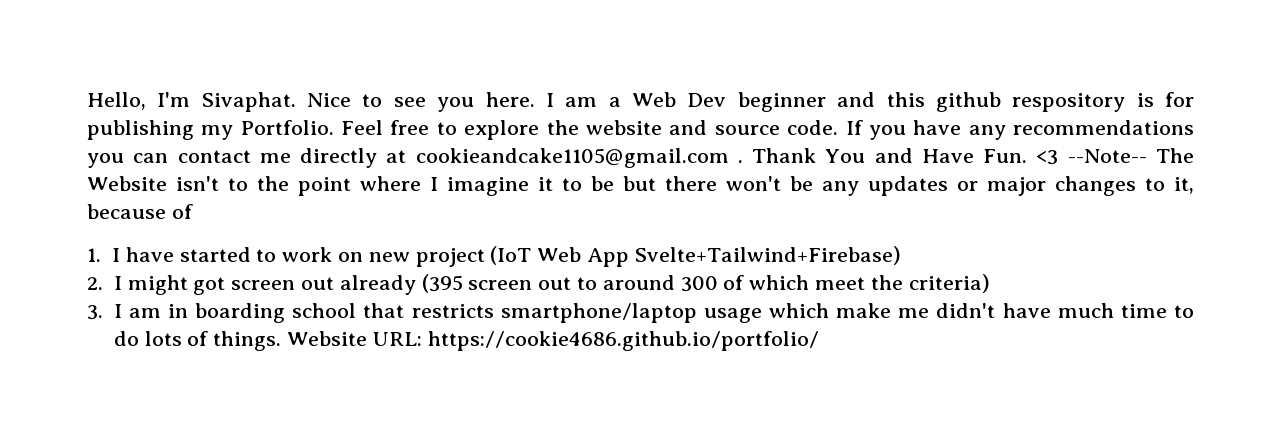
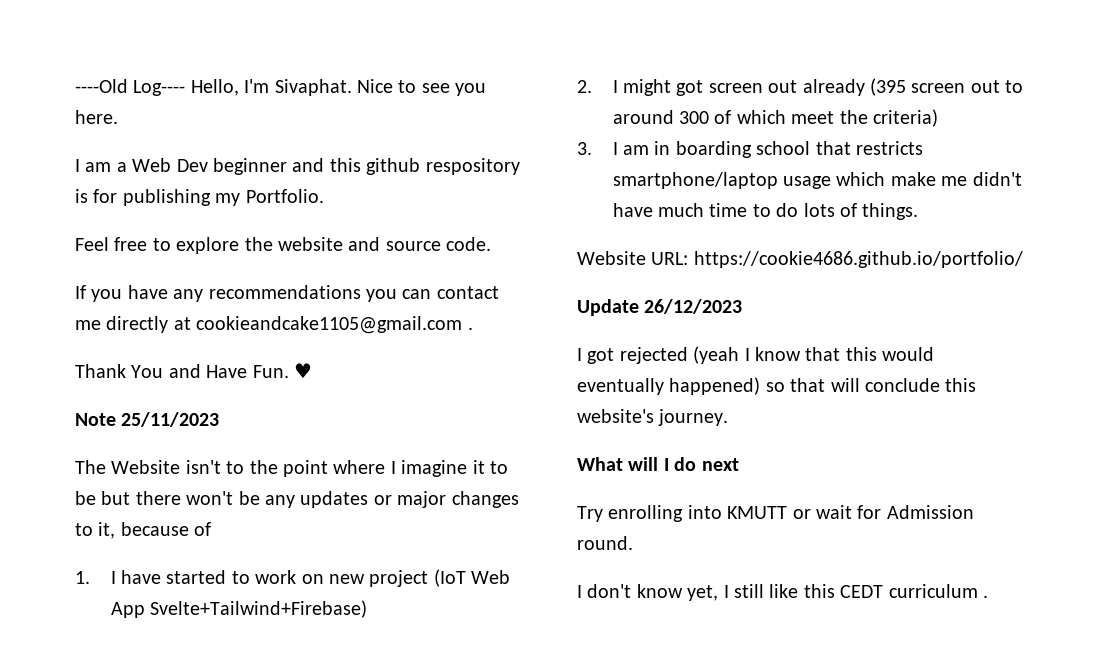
(87, 101) none -> [75,79,186,96] ----Old Log----
(535, 99) none -> (118, 117) //
(334, 127) none -> (324, 196) //
(839, 127) none -> (492, 244) //
(743, 161) none -> (473, 328) //
[1036,149,1147,165] <3 --Note-- -> [294,363,312,378] [75,412,220,427] ♥ // Note 25/11/2023 //
(282, 341) none -> (919, 211) //
(819, 341) none -> [577,299,743,316] [577,346,935,364] [577,377,977,395] [577,409,729,426] [577,457,739,471] [577,505,974,522] [577,536,633,550] [577,584,988,601] // Update 26/12/2023 // I got rejected (yeah I know that this would eventually happened) so that will conclude this website's journey. // What will I do next // Try enrolling into KMUTT or wait for Admission round. // I don't know yet, I still like this CEDT curriculum .

